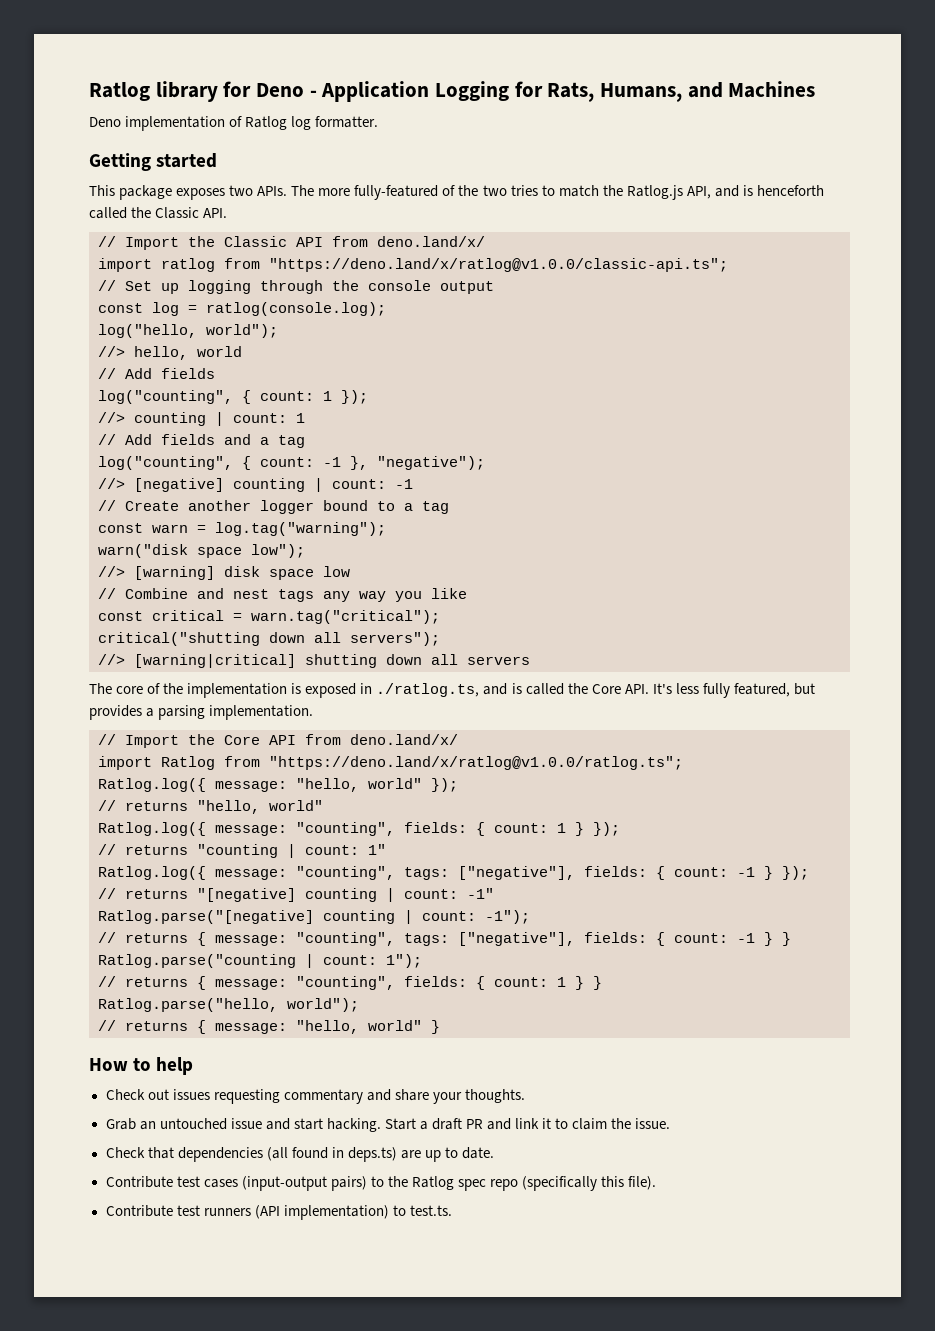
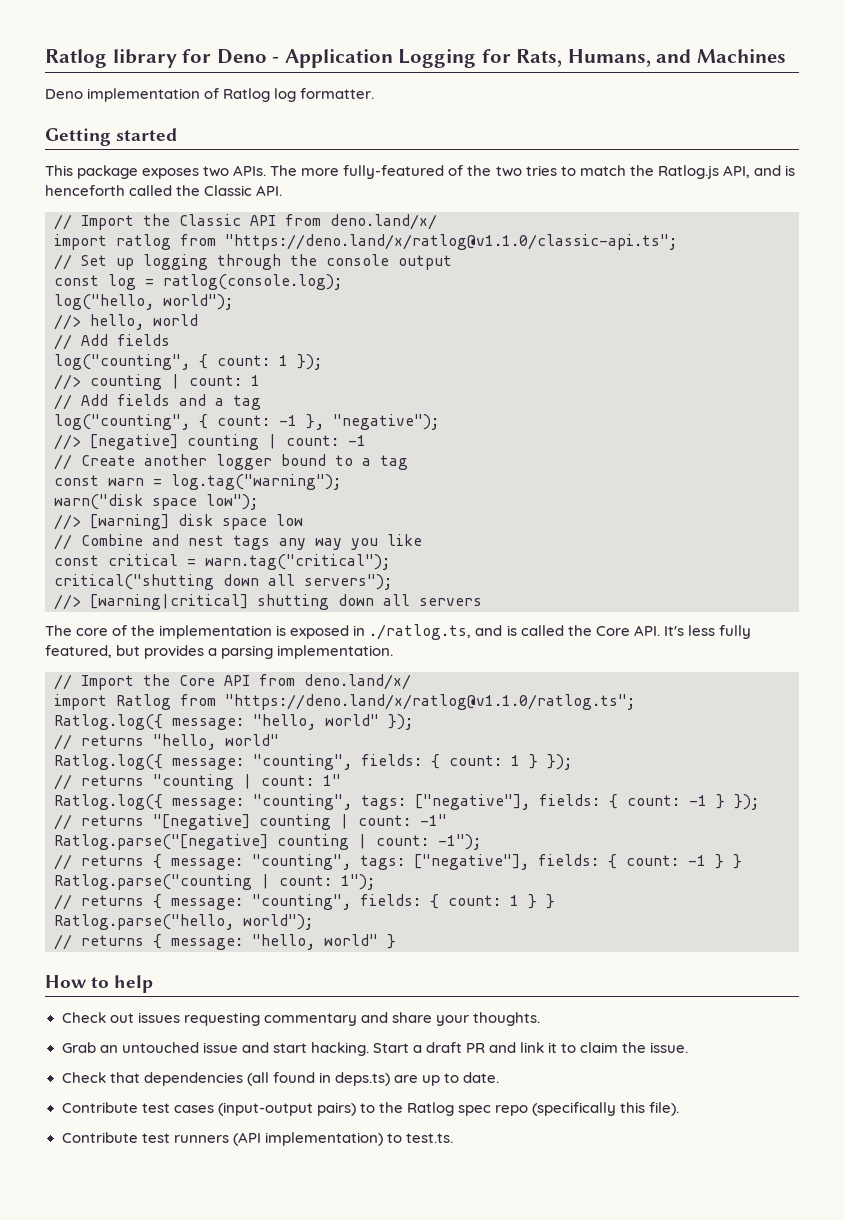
[269,258,728,272] "https://deno.land/x/ratlog@v1.0.0/classic-api.ts"; -> [225,234,677,250] "https://deno.land/x/ratlog@v1.1.0/classic-api.ts";
[269,756,683,770] "https://deno.land/x/ratlog@v1.0.0/ratlog.ts"; -> [225,694,635,710] "https://deno.land/x/ratlog@v1.1.0/ratlog.ts";

